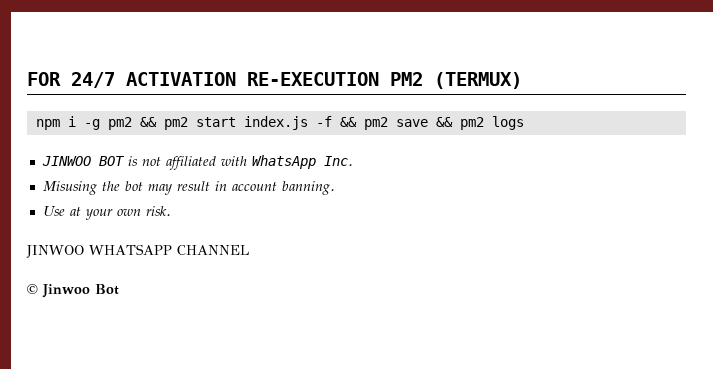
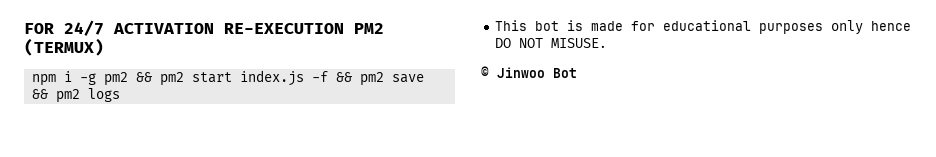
[41,155,353,170] [42,181,335,195] [42,206,171,220] [26,244,249,258] JINWOO BOT is not affiliated with WhatsApp Inc. // Misusing the bot may result in account banning. // Use at your own risk. // JINWOO WHATSAPP CHANNEL -> [495,20,912,35] [495,38,608,48] This bot is made for educational purposes only hence DO NOT MISUSE.

